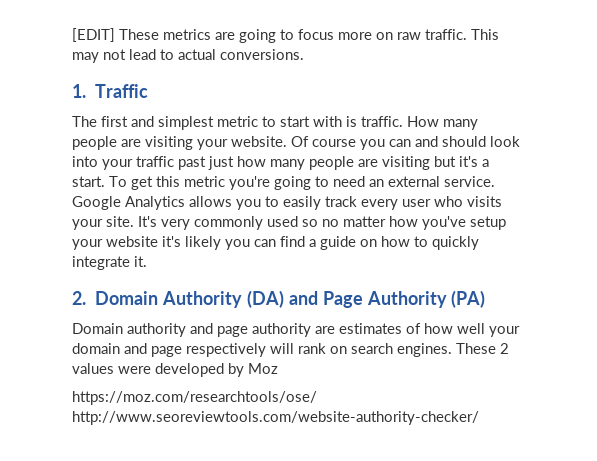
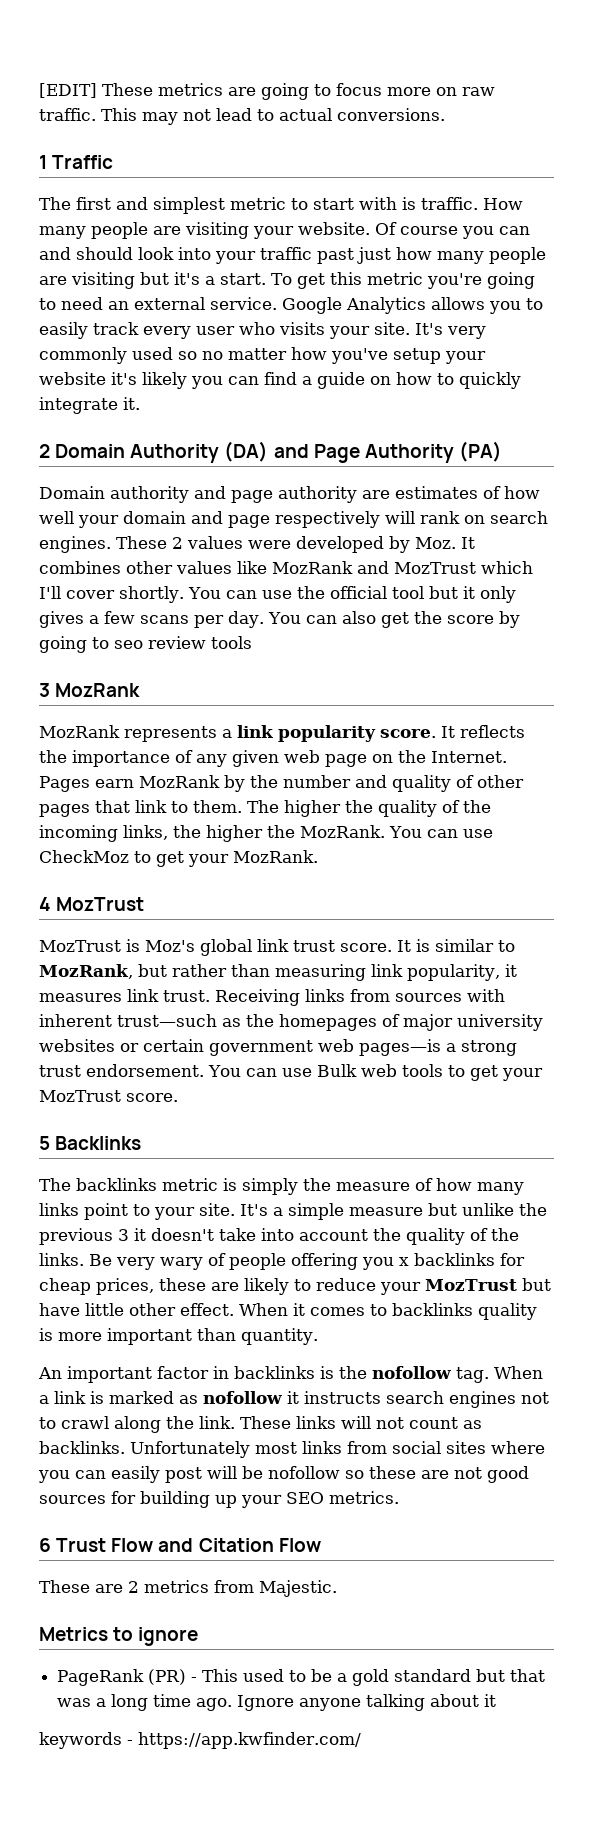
[72,84,86,98] 1. -> [39,155,47,169] 1
[72,291,86,305] 2. -> [39,444,50,458] 2
[248,363,278,374] [72,391,317,405] [72,411,479,425] Moz // https://moz.com/researchtools/ose/ http://www.seoreviewtools.com/website-authority-checker/ -> [415,537,475,549] [39,561,533,574] [39,586,516,603] [39,611,520,628] [39,636,252,653] [39,683,141,697] [39,725,525,742] [39,750,507,767] [39,775,524,792] [39,800,491,817] [39,825,493,842] [39,850,318,867] [39,897,145,911] [39,939,515,956] [39,964,517,981] [39,989,505,1006] [39,1014,543,1031] [39,1039,517,1056] [39,1064,543,1081] [39,1090,178,1102] [39,1136,142,1150] [39,1178,524,1195] [39,1203,547,1220] [39,1228,519,1245] [39,1253,525,1270] [39,1278,551,1295] [39,1303,537,1320] [39,1328,318,1345] [38,1366,543,1383] [39,1391,549,1408] [39,1416,482,1433] [39,1441,545,1458] [38,1466,529,1483] [39,1491,399,1508] [39,1538,321,1552] [39,1580,337,1597] [39,1627,199,1646] [57,1669,546,1686] [57,1694,497,1711] [39,1732,361,1749] Moz. It combines other values like MozRank and MozTrust which I'll cover shortly. You can use the official tool but it only gives a few scans per day. You can also get the score by going to seo review tools // 3 MozRank // MozRank represents a link popularity score. It reflects the importance of any given web page on the Internet. Pages earn MozRank by the number and quality of other pages that link to them. The higher the quality of the incoming links, the higher the MozRank. You can use CheckMoz to get your MozRank. // 4 MozTrust // MozTrust is Moz's global link trust score. It is similar to MozRank, but rather than measuring link popularity, it measures link trust. Receiving links from sources with inherent trust—such as the homepages of major university websites or certain government web pages—is a strong trust endorsement. You can use Bulk web tools to get your MozTrust score. // 5 Backlinks // The backlinks metric is simply the measure of how many links point to your site. It's a simple measure but unlike the previous 3 it doesn't take into account the quality of the links. Be very wary of people offering you x backlinks for cheap prices, these are likely to reduce your MozTrust but have little other effect. When it comes to backlinks quality is more important than quantity. // An important factor in backlinks is the nofollow tag. When a link is marked as nofollow it instructs search engines not to crawl along the link. These links will not count as backlinks. Unfortunately most links from social sites where you can easily post will be nofollow so these are not good sources for building up your SEO metrics. // 6 Trust Flow and Citation Flow // These are 2 metrics from Majestic. // Metrics to ignore // PageRank (PR) - This used to be a gold standard but that was a long time ago. Ignore anyone talking about it // keywords - https://app.kwfinder.com/

